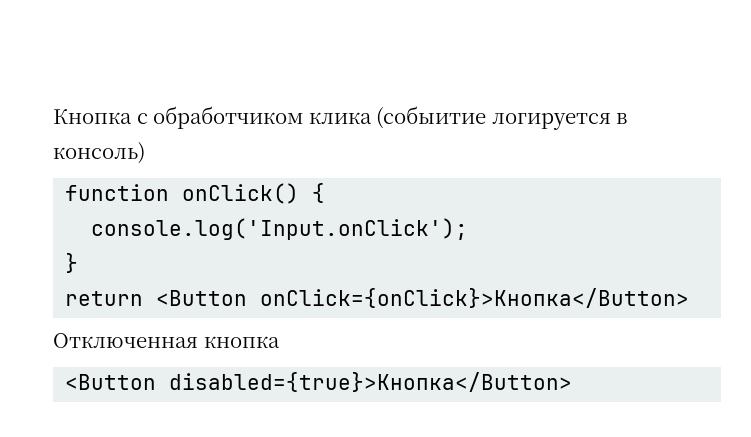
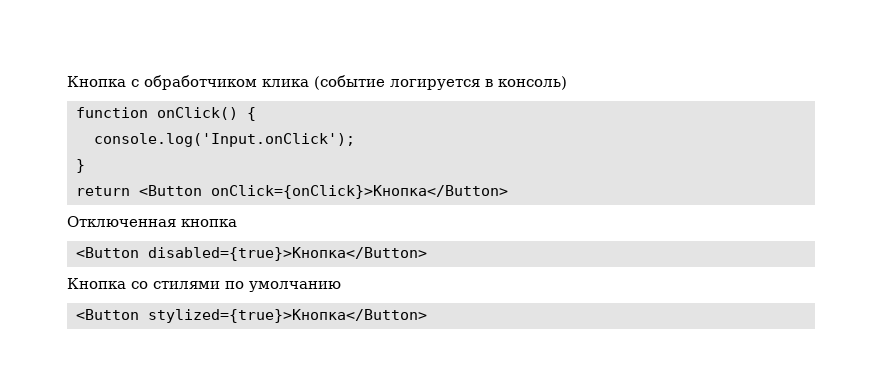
[376,106,487,129] (собыитие -> [314,75,385,90] (событие
(573, 382) none -> [67,278,341,292] [76,309,427,323] // Кнопка со стилями по умолчанию // <Button stylized={true}>Кнопка</Button>

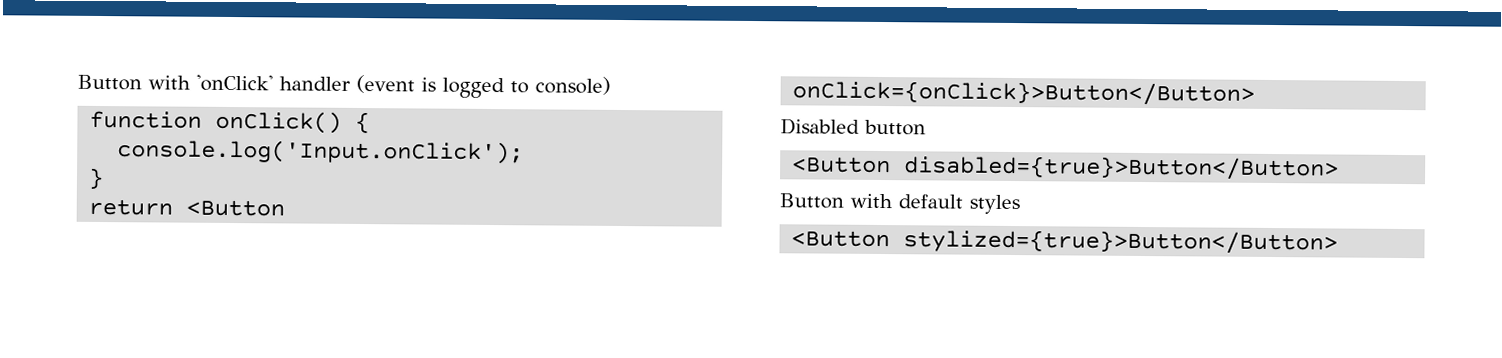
[67,75,567,90] Кнопка с обработчиком клика (событие логируется в консоль) -> [77,74,611,99] Button with 'onClick' handler (event is logged to console)
[211,185,508,199] [67,216,237,227] [76,247,427,261] [67,278,341,292] [76,309,427,323] onClick={onClick}>Кнопка</Button> // Отключенная кнопка // <Button disabled={true}>Кнопка</Button> // Кнопка со стилями по умолчанию // <Button stylized={true}>Кнопка</Button> -> [792,80,1256,106] [780,118,926,136] [792,155,1340,181] [779,193,1020,215] [791,229,1339,255] onClick={onClick}>Button</Button> // Disabled button // <Button disabled={true}>Button</Button> // Button with default styles // <Button stylized={true}>Button</Button>

